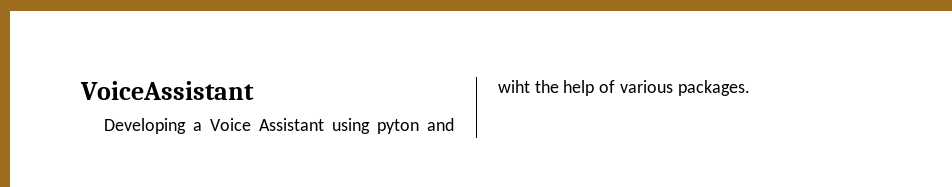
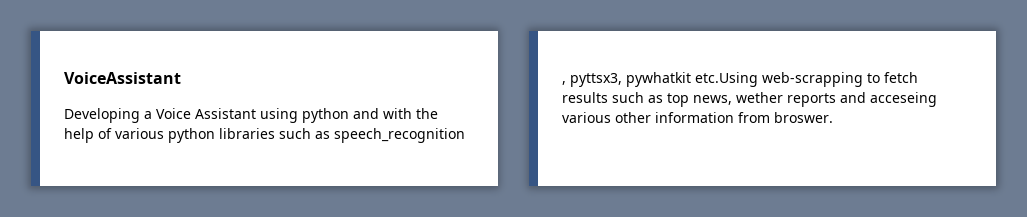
[377,118,454,134] [498,80,530,93] pyton and wiht -> [302,108,412,123] python and with
[677,80,750,96] packages. -> [168,128,465,143] [562,72,918,87] [562,92,937,107] [562,112,833,123] python libraries such as speech_recognition , pyttsx3, pywhatkit etc.Using web-scrapping to fetch results such as top news, wether reports and acceseing various other information from broswer.

